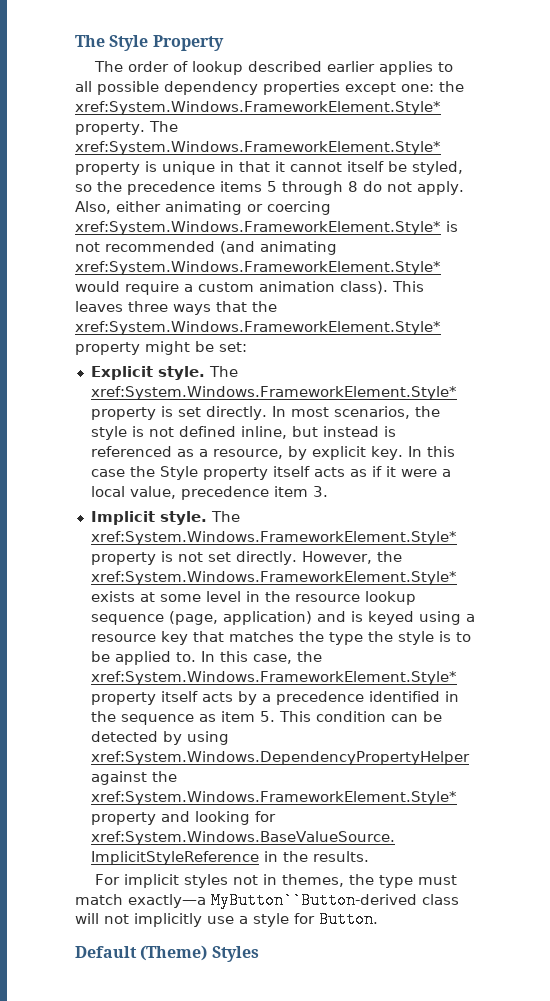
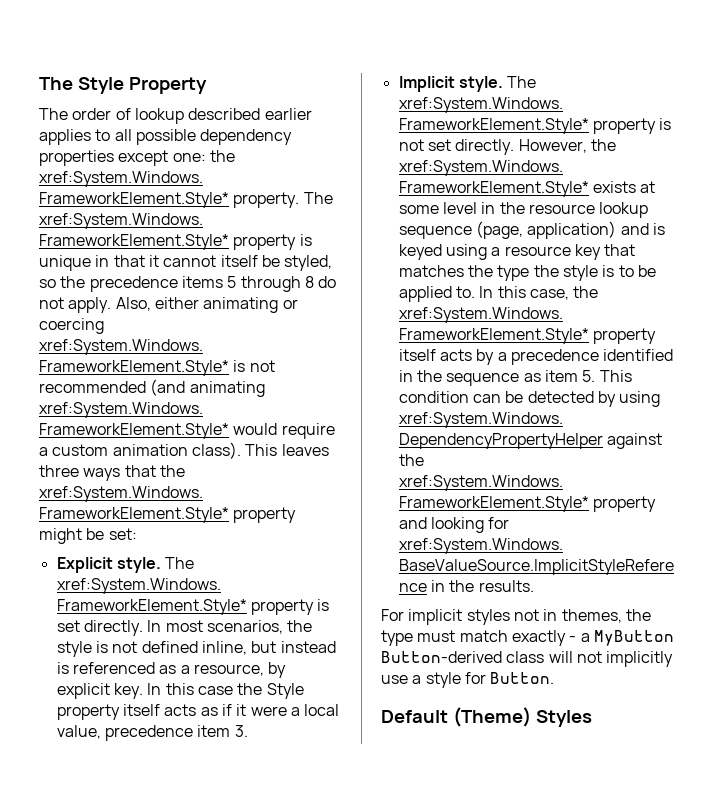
[128,892,417,909] exactly—a MyButton``Button-derived -> [511,630,674,646] [381,651,502,663] exactly - a MyButton Button-derived

